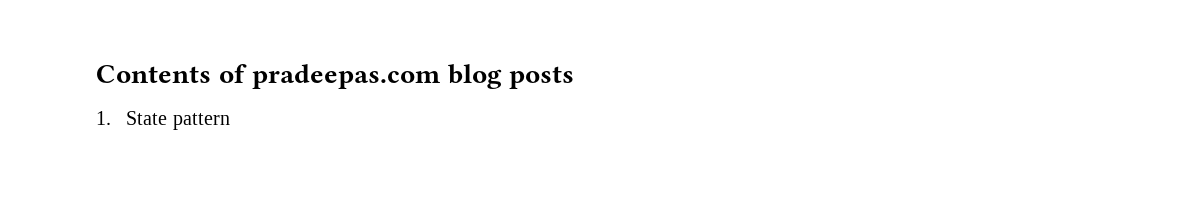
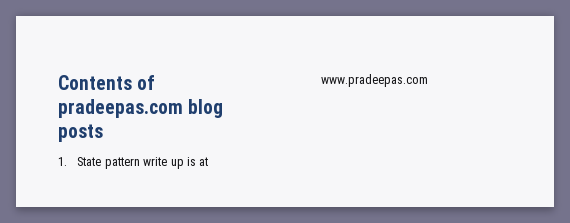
(230, 121) none -> [143,157,209,169] [321,74,429,87] write up is at www.pradeepas.com

